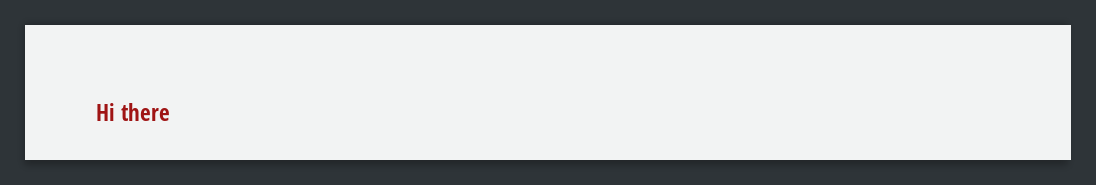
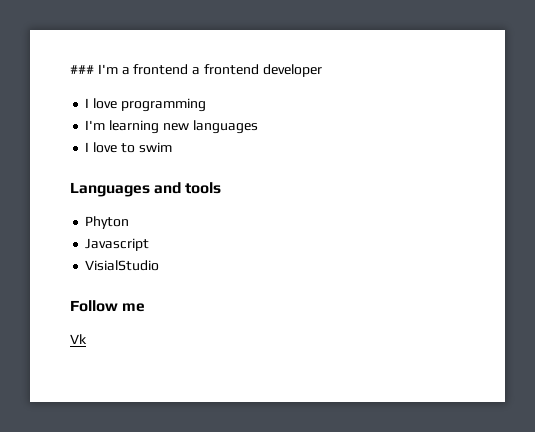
[96,103,171,121] Hi there -> [70,64,322,77] [85,98,206,112] [85,120,258,134] [85,142,172,153] [70,182,222,197] [85,216,130,229] [85,238,150,251] [85,260,160,271] [70,300,146,312] [70,334,87,344] ### I'm a frontend a frontend developer // I love programming // I'm learning new languages // I love to swim // Languages and tools // Phyton // Javascript // VisialStudio // Follow me // Vk

